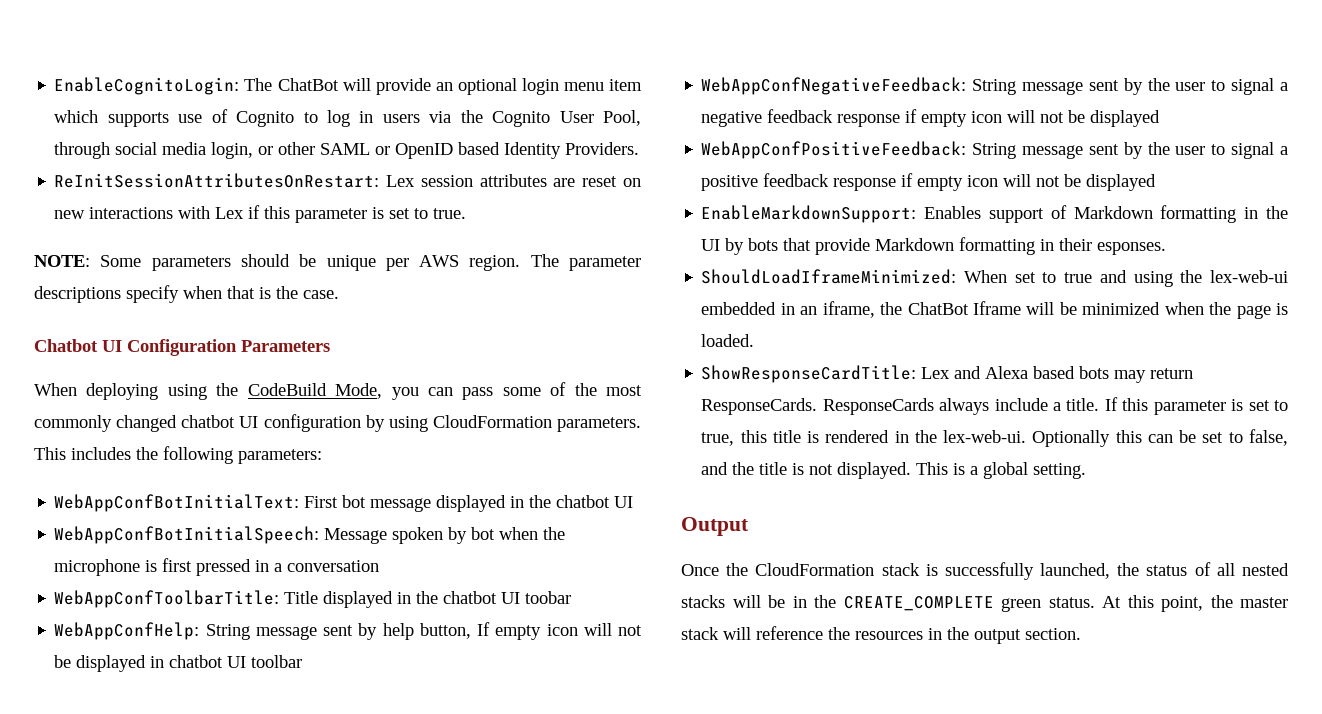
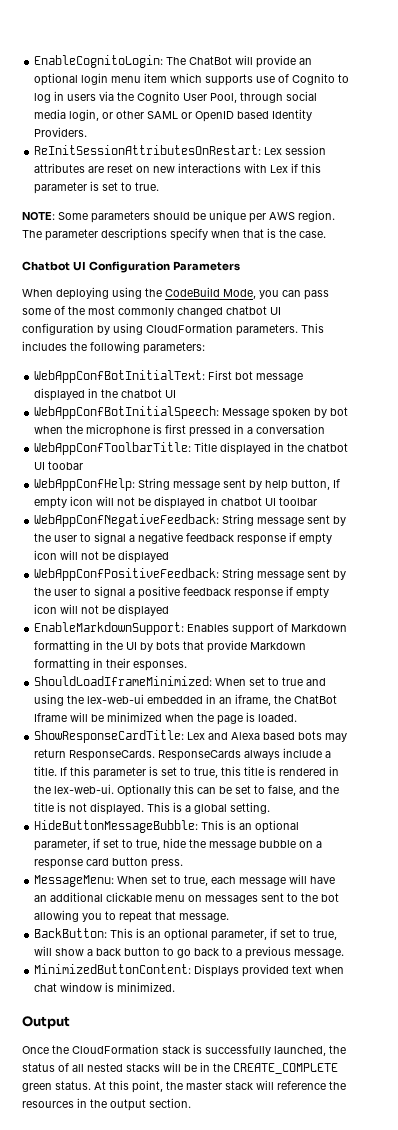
(1087, 471) none -> [34,820,300,833] [34,838,323,851] [34,857,184,869] [34,874,336,887] [34,892,340,904] [34,910,230,923] [34,928,338,941] [34,946,345,959] [34,964,345,977] [34,982,176,992] // HideButtonMessageBubble: This is an optional parameter, if set to true, hide the message bubble on a response card button press. // MessageMenu: When set to true, each message will have an additional clickable menu on messages sent to the bot allowing you to repeat that message. // BackButton: This is an optional parameter, if set to true, will show a back button to go back to a previous message. // MinimizedButtonContent: Displays provided text when chat window is minimized.

